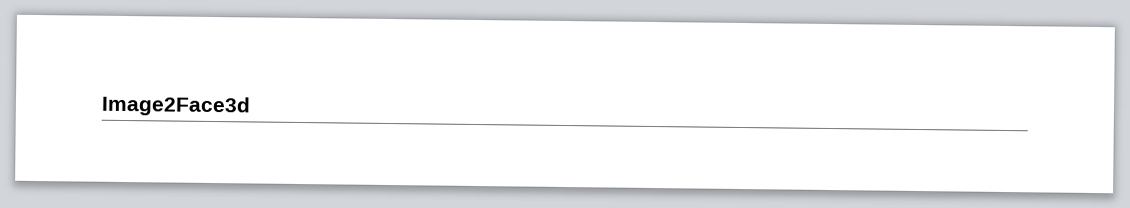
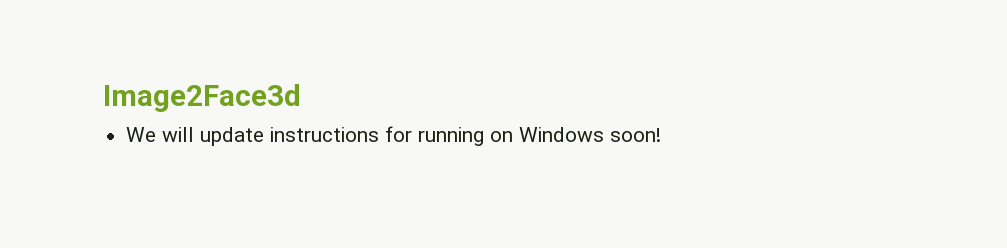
(251, 106) none -> [126,126,662,146] // We will update instructions for running on Windows soon!

